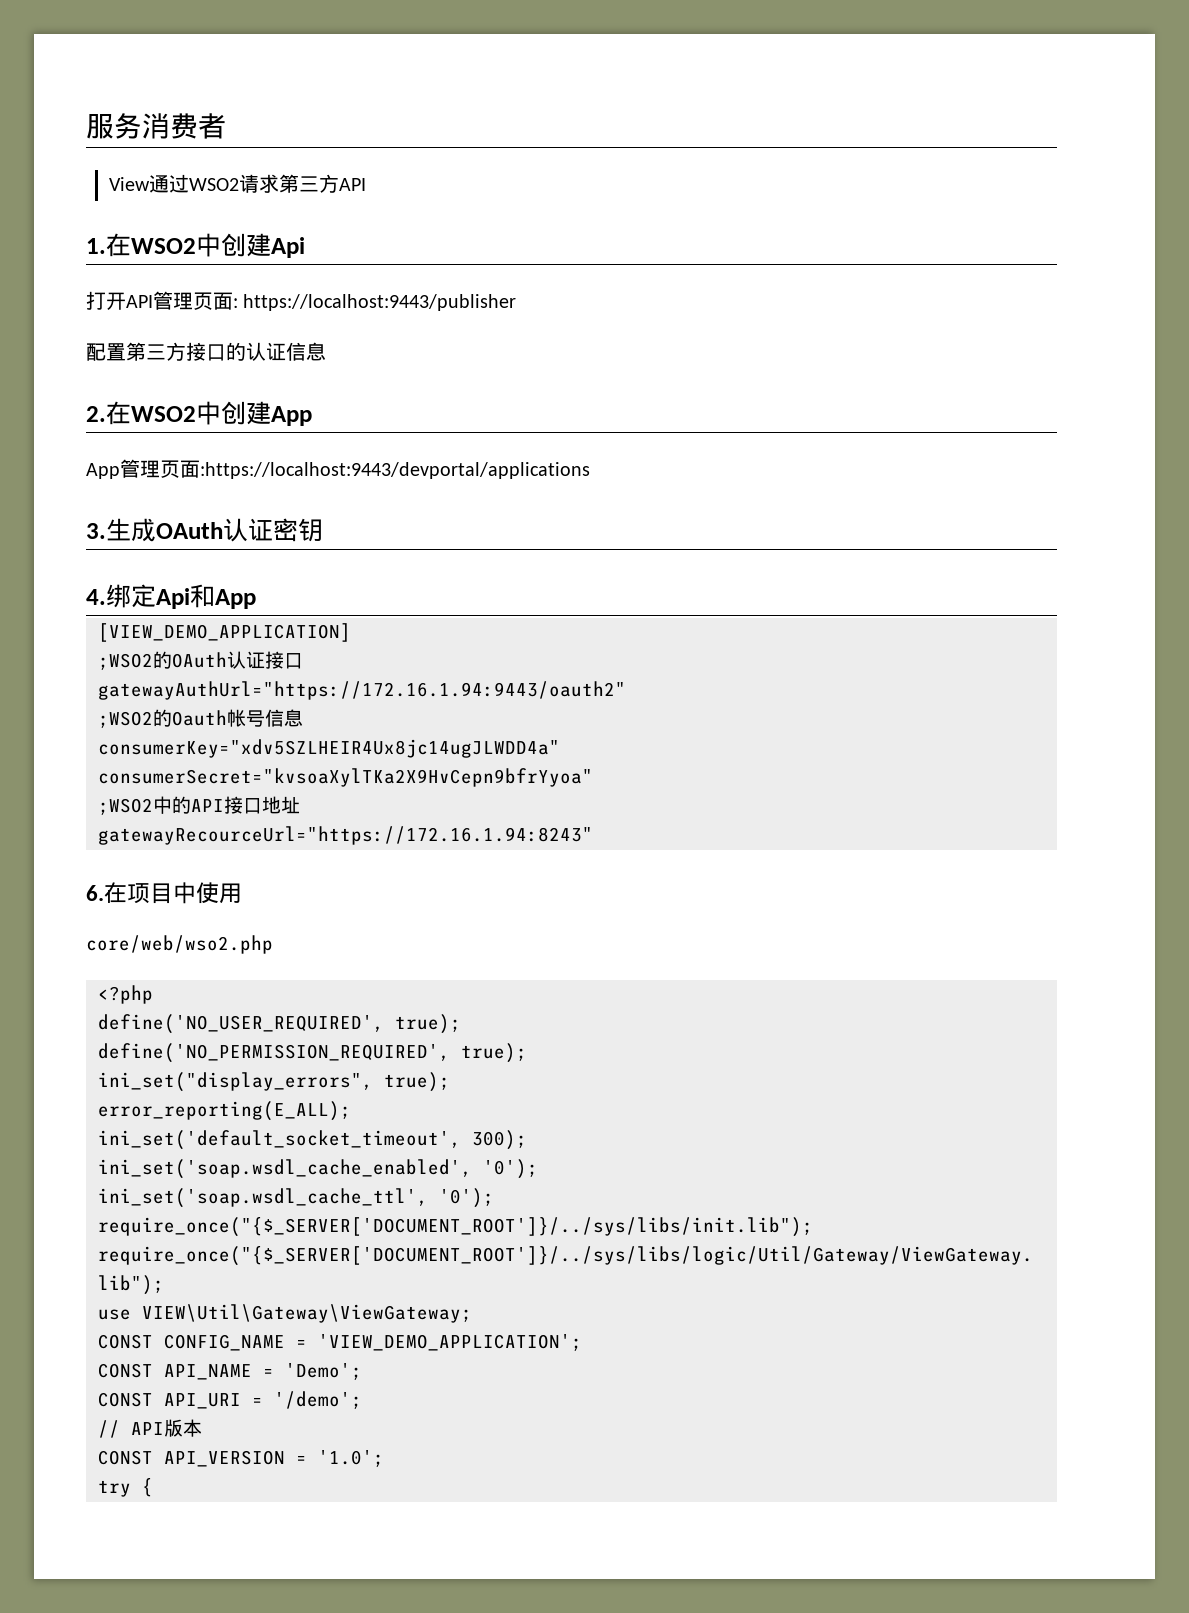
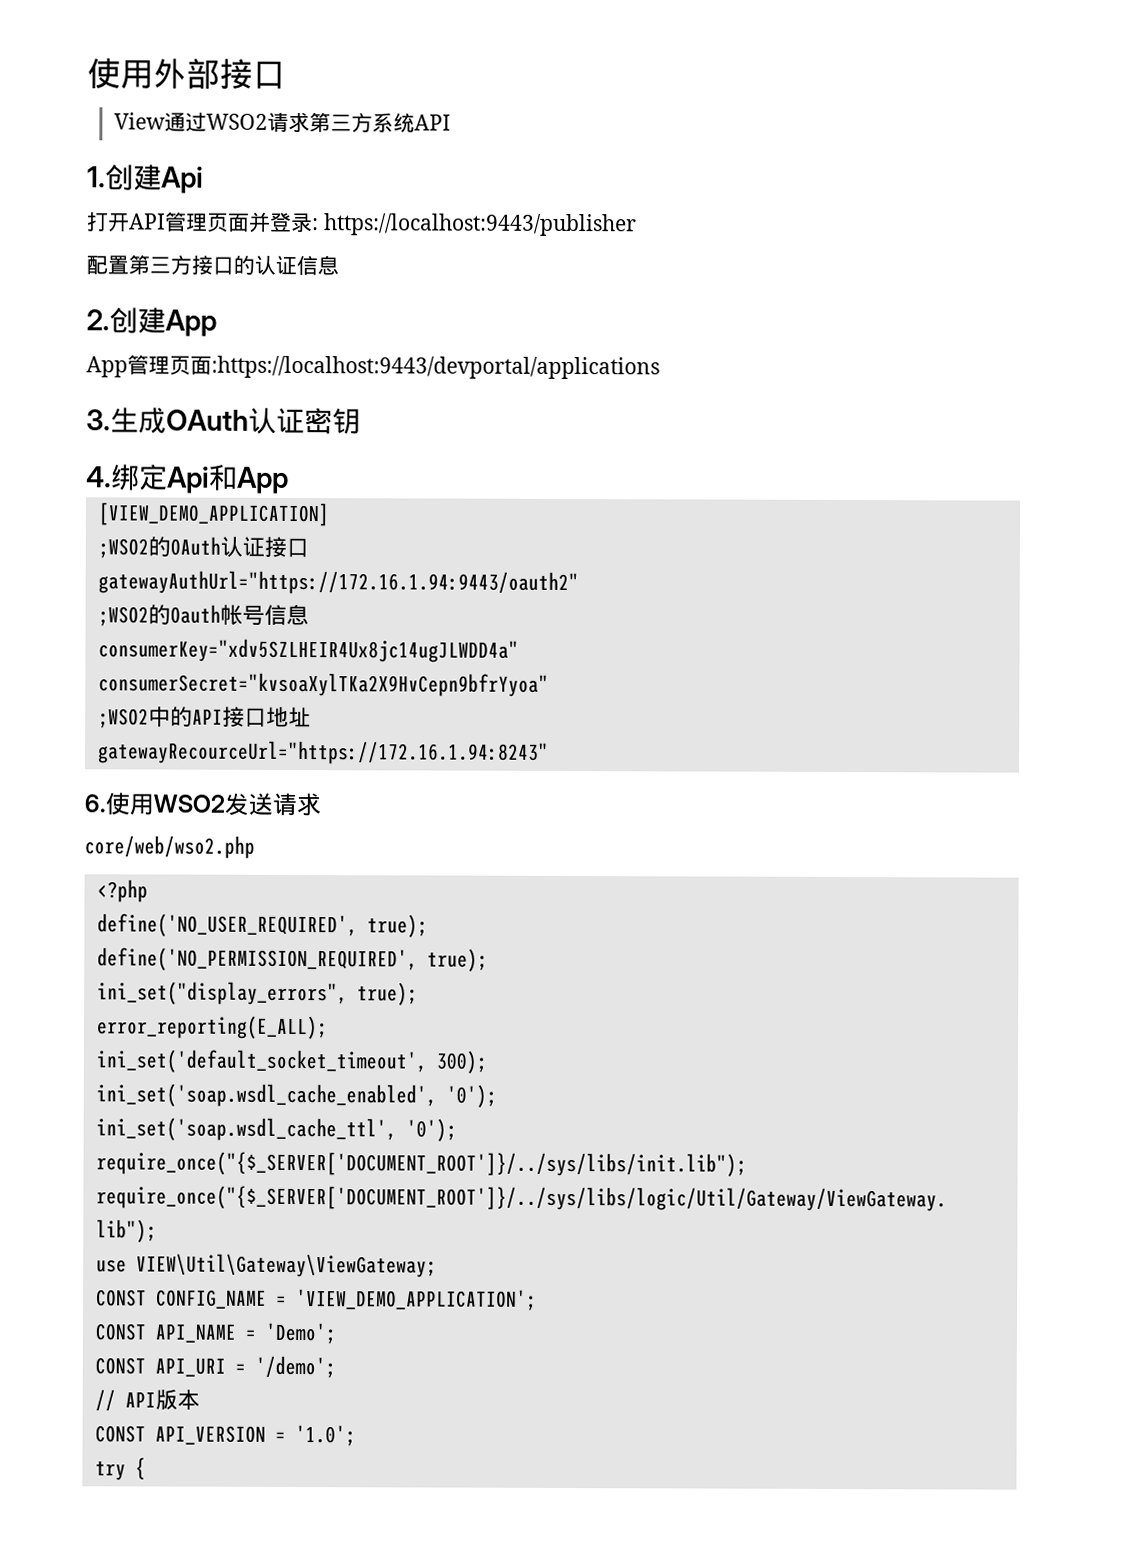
[86,113,226,139] 服务消费者 -> [87,58,286,89] 使用外部接口
(340, 183) none -> [371,113,415,133] 系统
[106,233,221,257] 在WSO2中 -> (106, 177) none
(233, 301) none -> [248,211,313,233] 并登录
[106,401,221,425] 在WSO2中 -> (110, 320) none
[104,882,242,904] 在项目中使用 -> [105,792,321,817] 使用WSO2发送请求

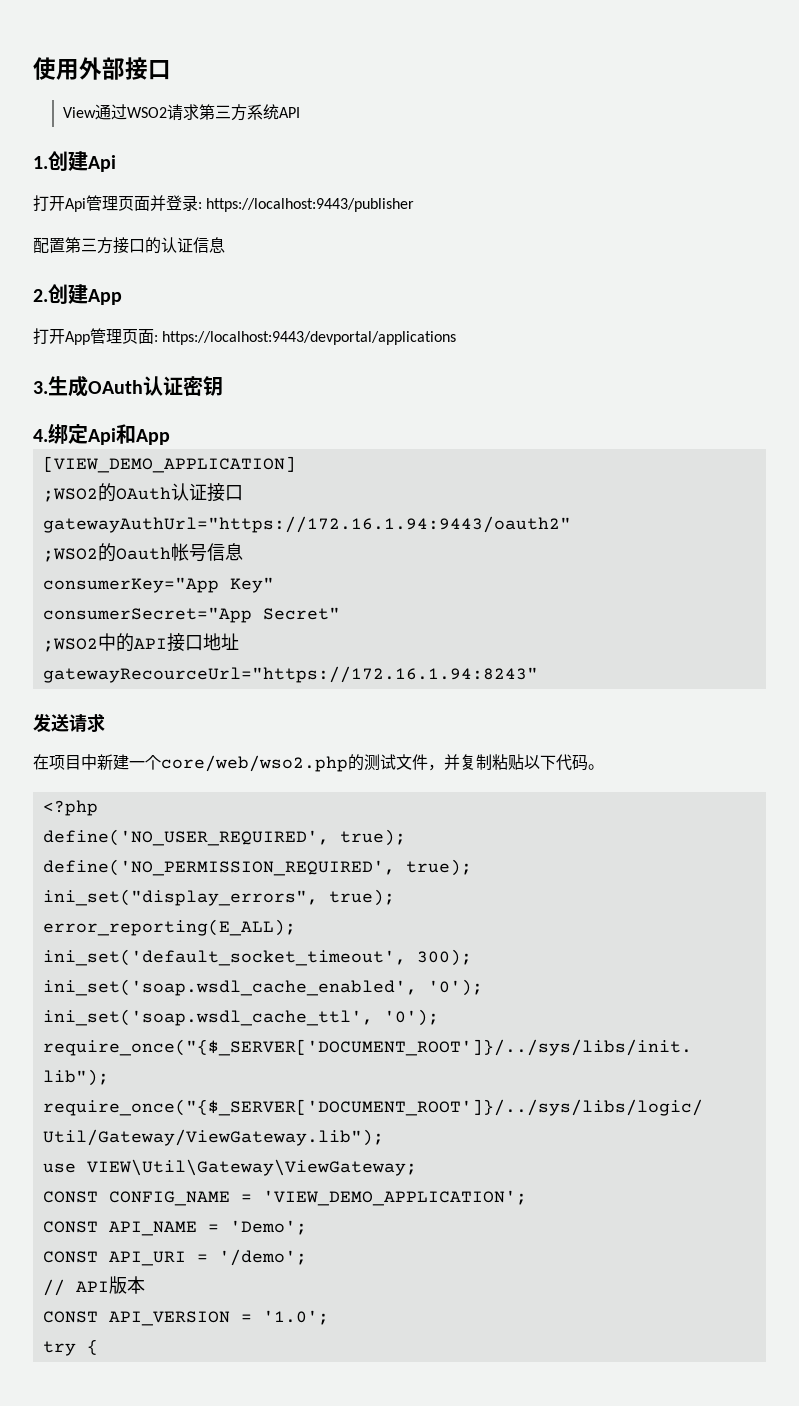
[129,213,166,230] API -> [65,198,86,212] Api
(217, 323) none -> [33,328,65,344] 打开
[211,355,660,380] :https://localhost:9443/devportal/applications -> [154,331,457,345] : https://localhost:9443/devportal/applications
[97,638,519,663] [97,672,549,697] consumerKey="xdv5SZLHEIR4Ux8jc14ugJLWDD4a" // consumerSecret="kvsoaXylTKa2X9HvCepn9bfrYyoa" -> [42,577,274,593] [42,607,340,623] consumerKey="App Key" // consumerSecret="App Secret"
[84,792,225,816] 6.使用WSO2 -> (538, 674) none
[84,835,255,859] core/web/wso2.php -> [33,754,604,772] 在项目中新建一个core/web/wso2.php的测试文件，并复制粘贴以下代码。

